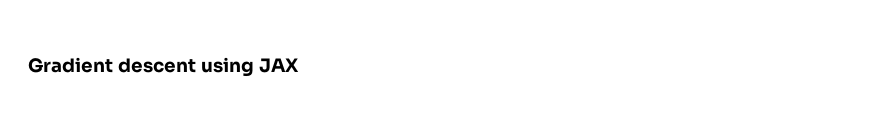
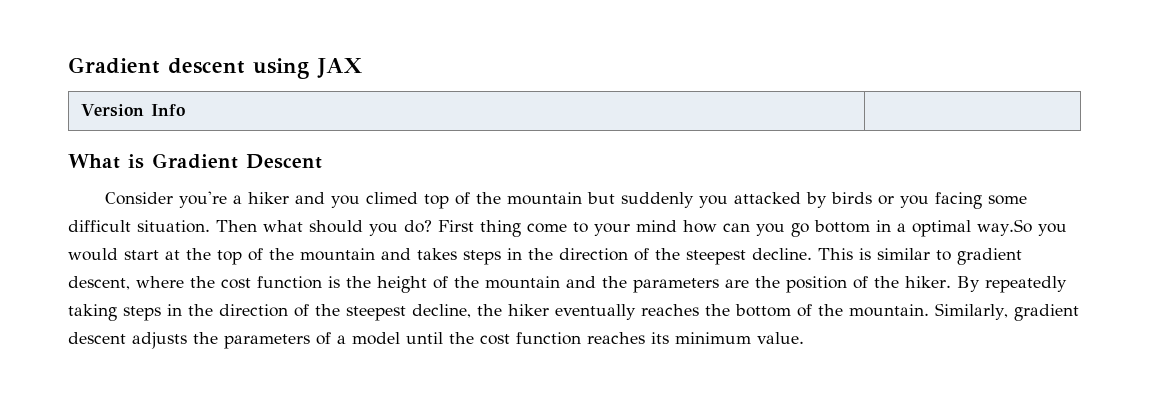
(299, 65) none -> [81,104,186,117] [68,153,322,169] [105,191,1028,209] [68,219,1067,237] [68,248,1022,265] [68,276,1067,293] [68,303,1079,321] [68,332,804,349] // Version Info | // What is Gradient Descent // Consider you're a hiker and you climed top of the mountain but suddenly you attacked by birds or you facing some difficult situation. Then what should you do? First thing come to your mind how can you go bottom in a optimal way.So you would start at the top of the mountain and takes steps in the direction of the steepest decline. This is similar to gradient descent, where the cost function is the height of the mountain and the parameters are the position of the hiker. By repeatedly taking steps in the direction of the steepest decline, the hiker eventually reaches the bottom of the mountain. Similarly, gradient descent adjusts the parameters of a model until the cost function reaches its minimum value.

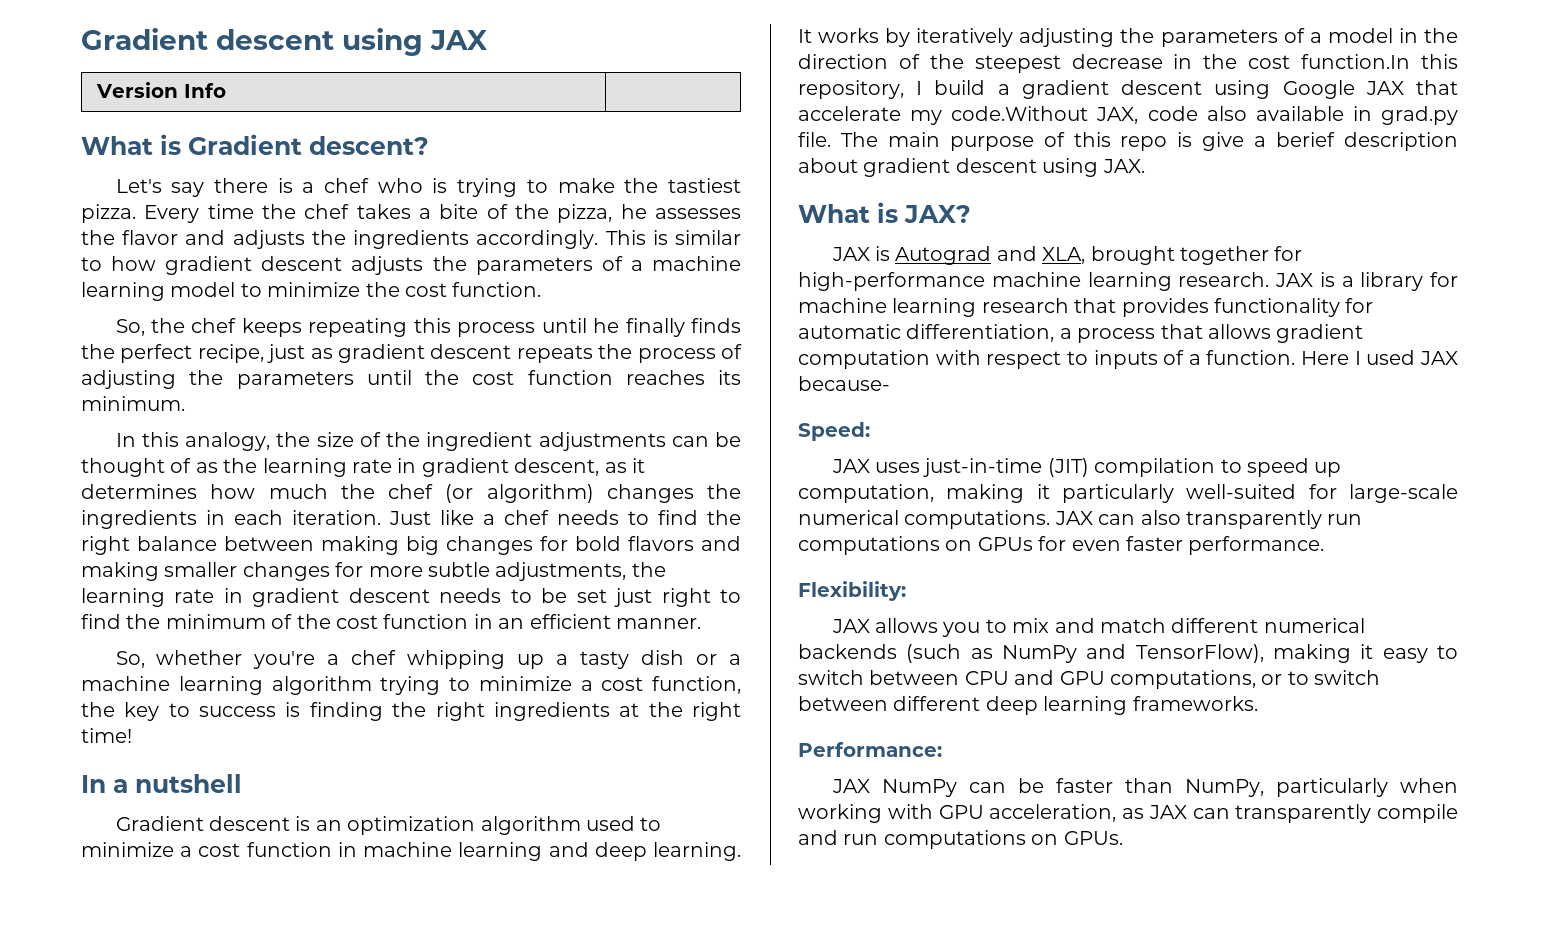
[246,154,322,169] [105,191,1028,209] [68,219,1067,237] [68,248,1022,265] [68,276,1067,293] [68,303,1008,321] Descent // Consider you're a hiker and you climed top of the mountain but suddenly you attacked by birds or you facing some difficult situation. Then what should you do? First thing come to your mind how can you go bottom in a optimal way.So you would start at the top of the mountain and takes steps in the direction of the steepest decline. This is similar to gradient descent, where the cost function is the height of the mountain and the parameters are the position of the hiker. By repeatedly taking steps in the direction of the steepest decline, the hiker eventually reaches the bottom of the mountain. Similarly, -> [309,136,429,155] [115,178,741,197] [81,204,741,223] [81,230,741,249] [81,256,157,271] descent? // Let's say there is a chef who is trying to make the tastiest pizza. Every time the chef takes a bite of the pizza, he assesses the flavor and adjusts the ingredients accordingly. This is similar to how
[352,332,400,345] model -> [651,256,741,271] [81,282,542,301] [115,318,741,337] [81,344,742,363] [81,370,354,389] machine learning model to minimize the cost function. // So, the chef keeps repeating this process until he finally finds the perfect recipe, just as gradient descent repeats the process of adjusting the parameters
[675,332,804,344] minimum value. -> [81,396,185,411] [115,432,741,451] [81,458,645,477] [81,484,741,503] [81,510,741,529] [81,536,741,555] [81,562,666,581] [81,588,741,607] [81,614,701,629] [115,650,741,669] [81,676,741,695] [81,702,742,721] [81,728,132,743] [81,774,242,793] [115,816,662,835] [81,842,741,861] [798,28,1459,47] [798,54,1458,73] [798,80,1458,99] [798,106,1458,125] [798,132,1458,151] [798,158,1145,177] [798,202,971,223] [831,246,1303,265] [798,272,1458,291] [798,298,1374,317] [798,324,1364,343] [798,350,1458,369] [798,376,890,391] [798,422,870,441] [831,458,1342,477] [798,484,1458,503] [798,510,1363,529] [798,536,1325,555] [798,581,906,601] [831,618,1365,637] [798,644,1458,663] [798,670,1381,689] [798,696,1258,715] [798,742,942,757] [831,778,1458,797] [798,804,1458,823] [798,830,1123,849] minimum. // In this analogy, the size of the ingredient adjustments can be thought of as the learning rate in gradient descent, as it determines how much the chef (or algorithm) changes the ingredients in each iteration. Just like a chef needs to find the right balance between making big changes for bold flavors and making smaller changes for more subtle adjustments, the learning rate in gradient descent needs to be set just right to find the minimum of the cost function in an efficient manner. // So, whether you're a chef whipping up a tasty dish or a machine learning algorithm trying to minimize a cost function, the key to success is finding the right ingredients at the right time! // In a nutshell // Gradient descent is an optimization algorithm used to minimize a cost function in machine learning and deep learning. It works by iteratively adjusting the parameters of a model in the direction of the steepest decrease in the cost function.In this repository, I build a gradient descent using Google JAX that accelerate my code.Without JAX, code also available in grad.py file. The main purpose of this repo is give a berief description about gradient descent using JAX. // What is JAX? // JAX is Autograd and XLA, brought together for high-performance machine learning research. JAX is a library for machine learning research that provides functionality for automatic differentiation, a process that allows gradient computation with respect to inputs of a function. Here I used JAX because- // Speed: // JAX uses just-in-time (JIT) compilation to speed up computation, making it particularly well-suited for large-scale numerical computations. JAX can also transparently run computations on GPUs for even faster performance. // Flexibility: // JAX allows you to mix and match different numerical backends (such as NumPy and TensorFlow), making it easy to switch between CPU and GPU computations, or to switch between different deep learning frameworks. // Performance: // JAX NumPy can be faster than NumPy, particularly when working with GPU acceleration, as JAX can transparently compile and run computations on GPUs.

